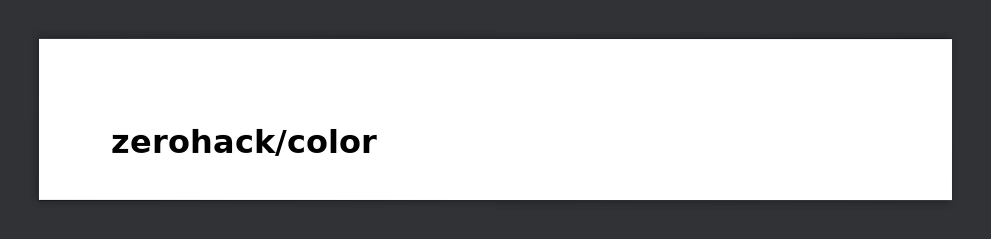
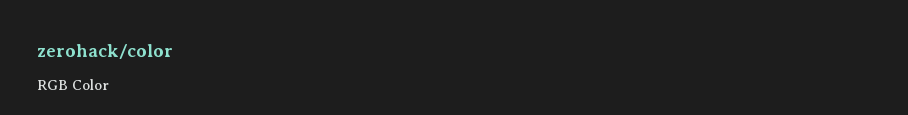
(377, 142) none -> [37,79,109,90] // RGB Color

